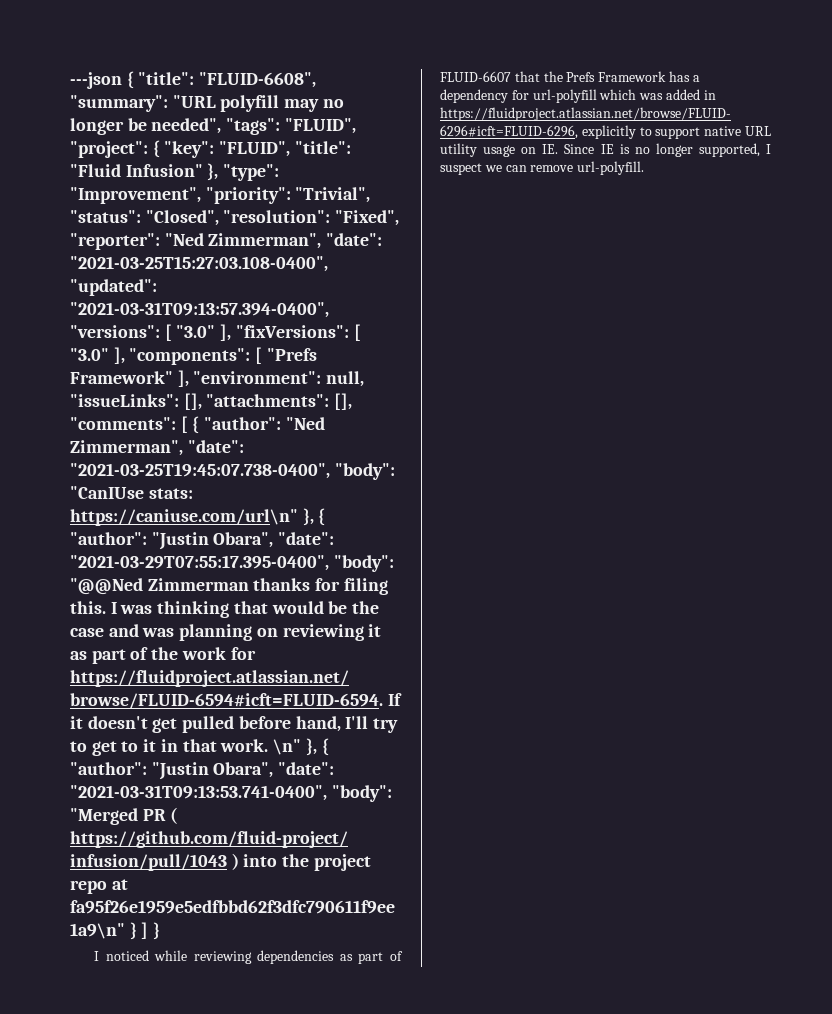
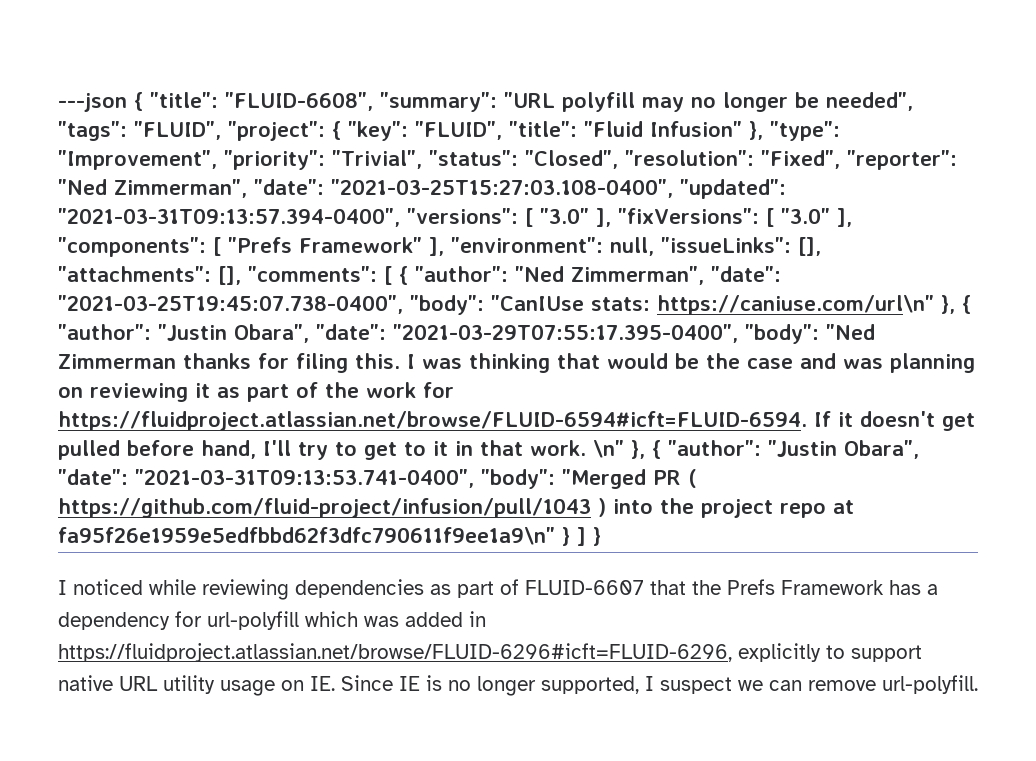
[70,578,143,595] "@@Ned -> [825,324,875,340] "Ned

